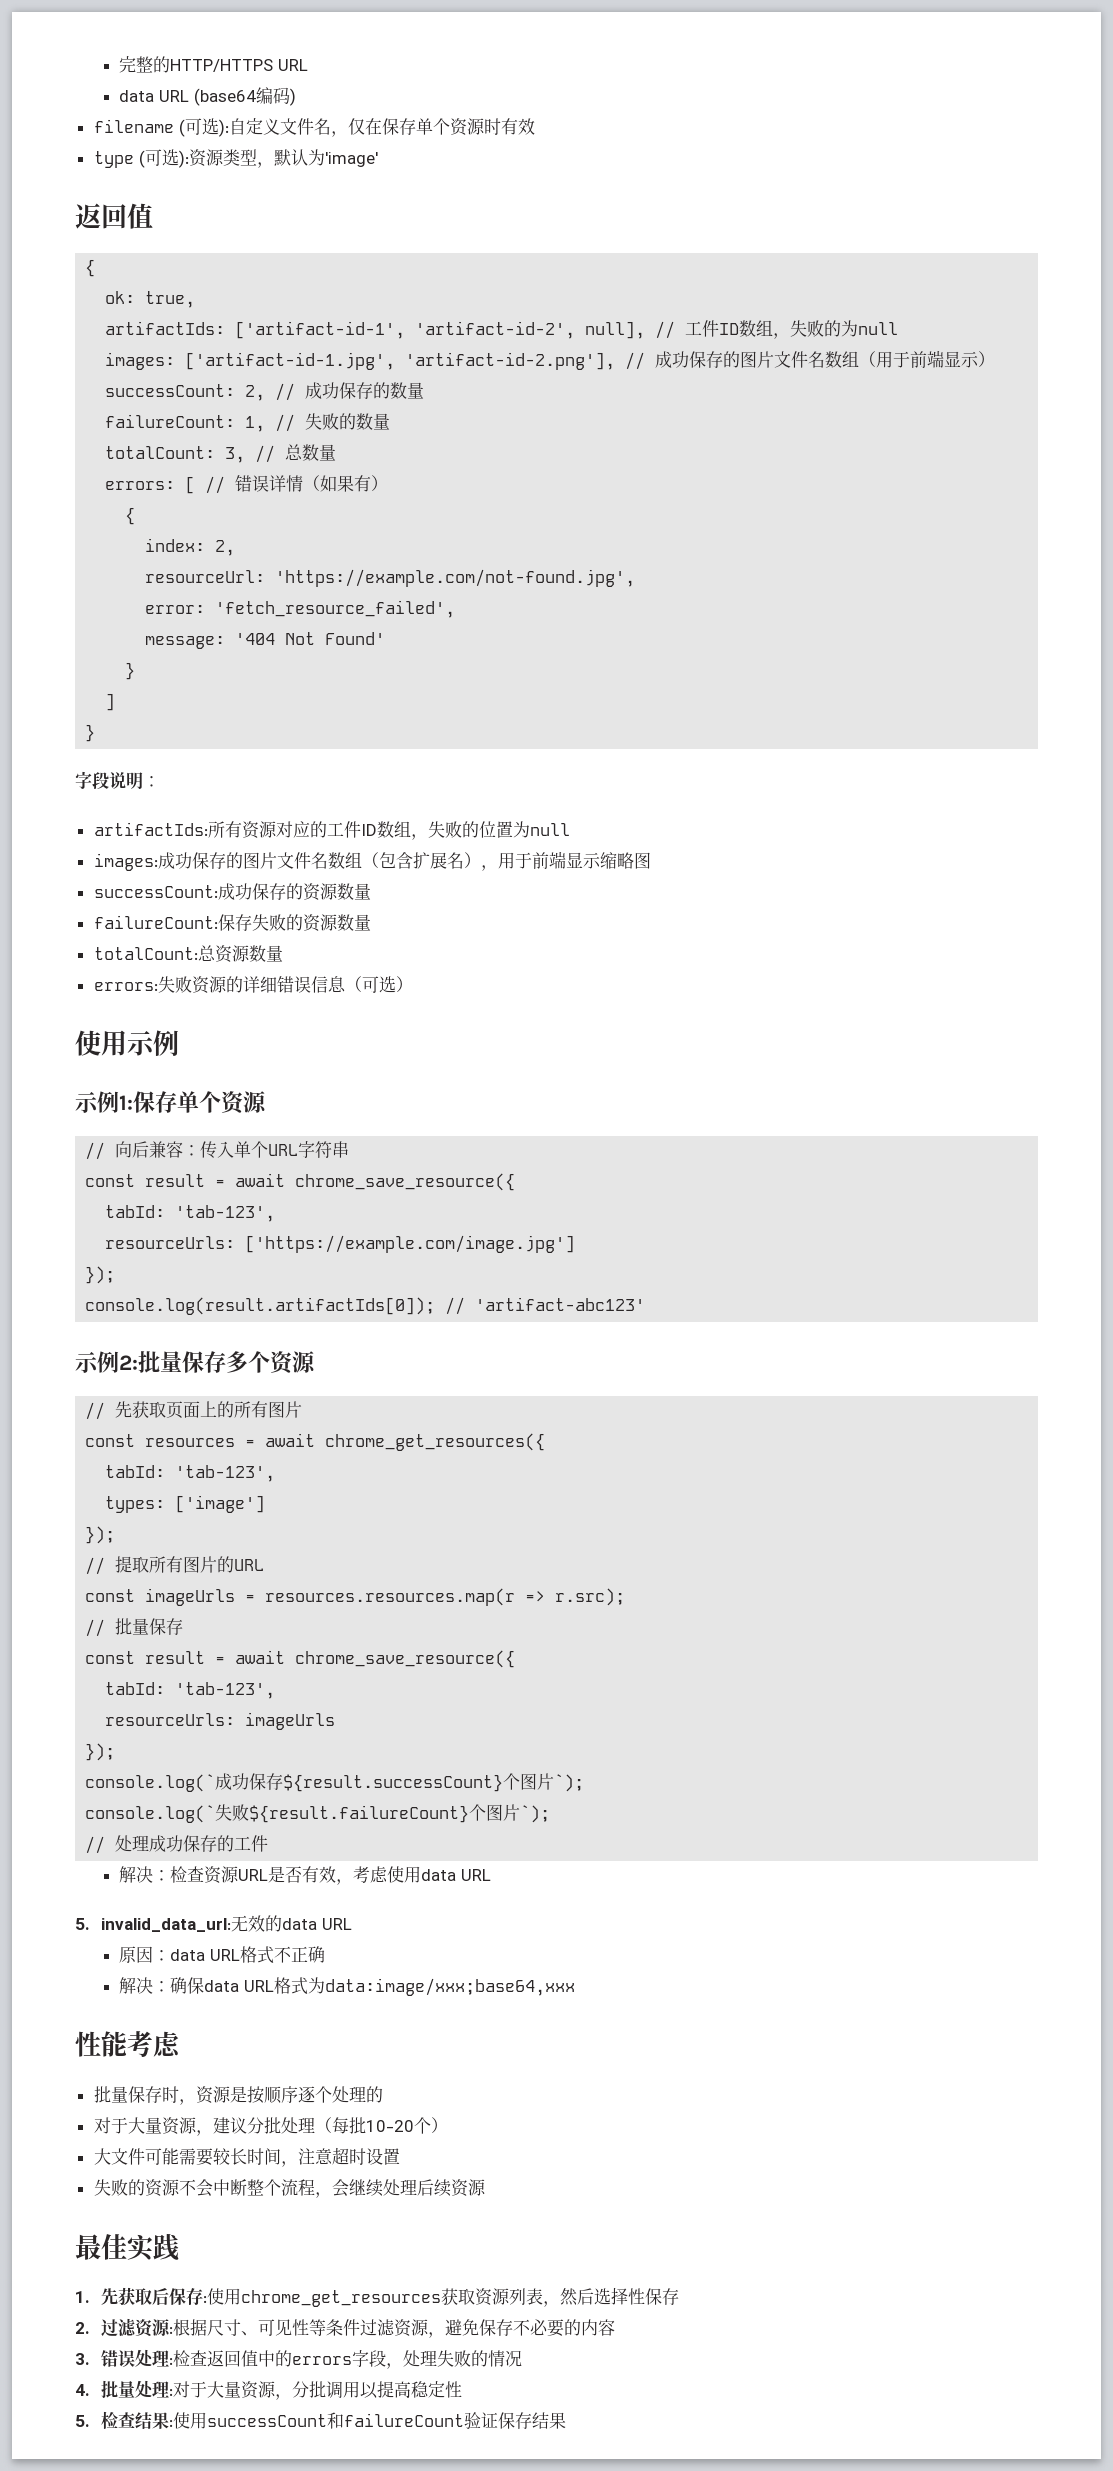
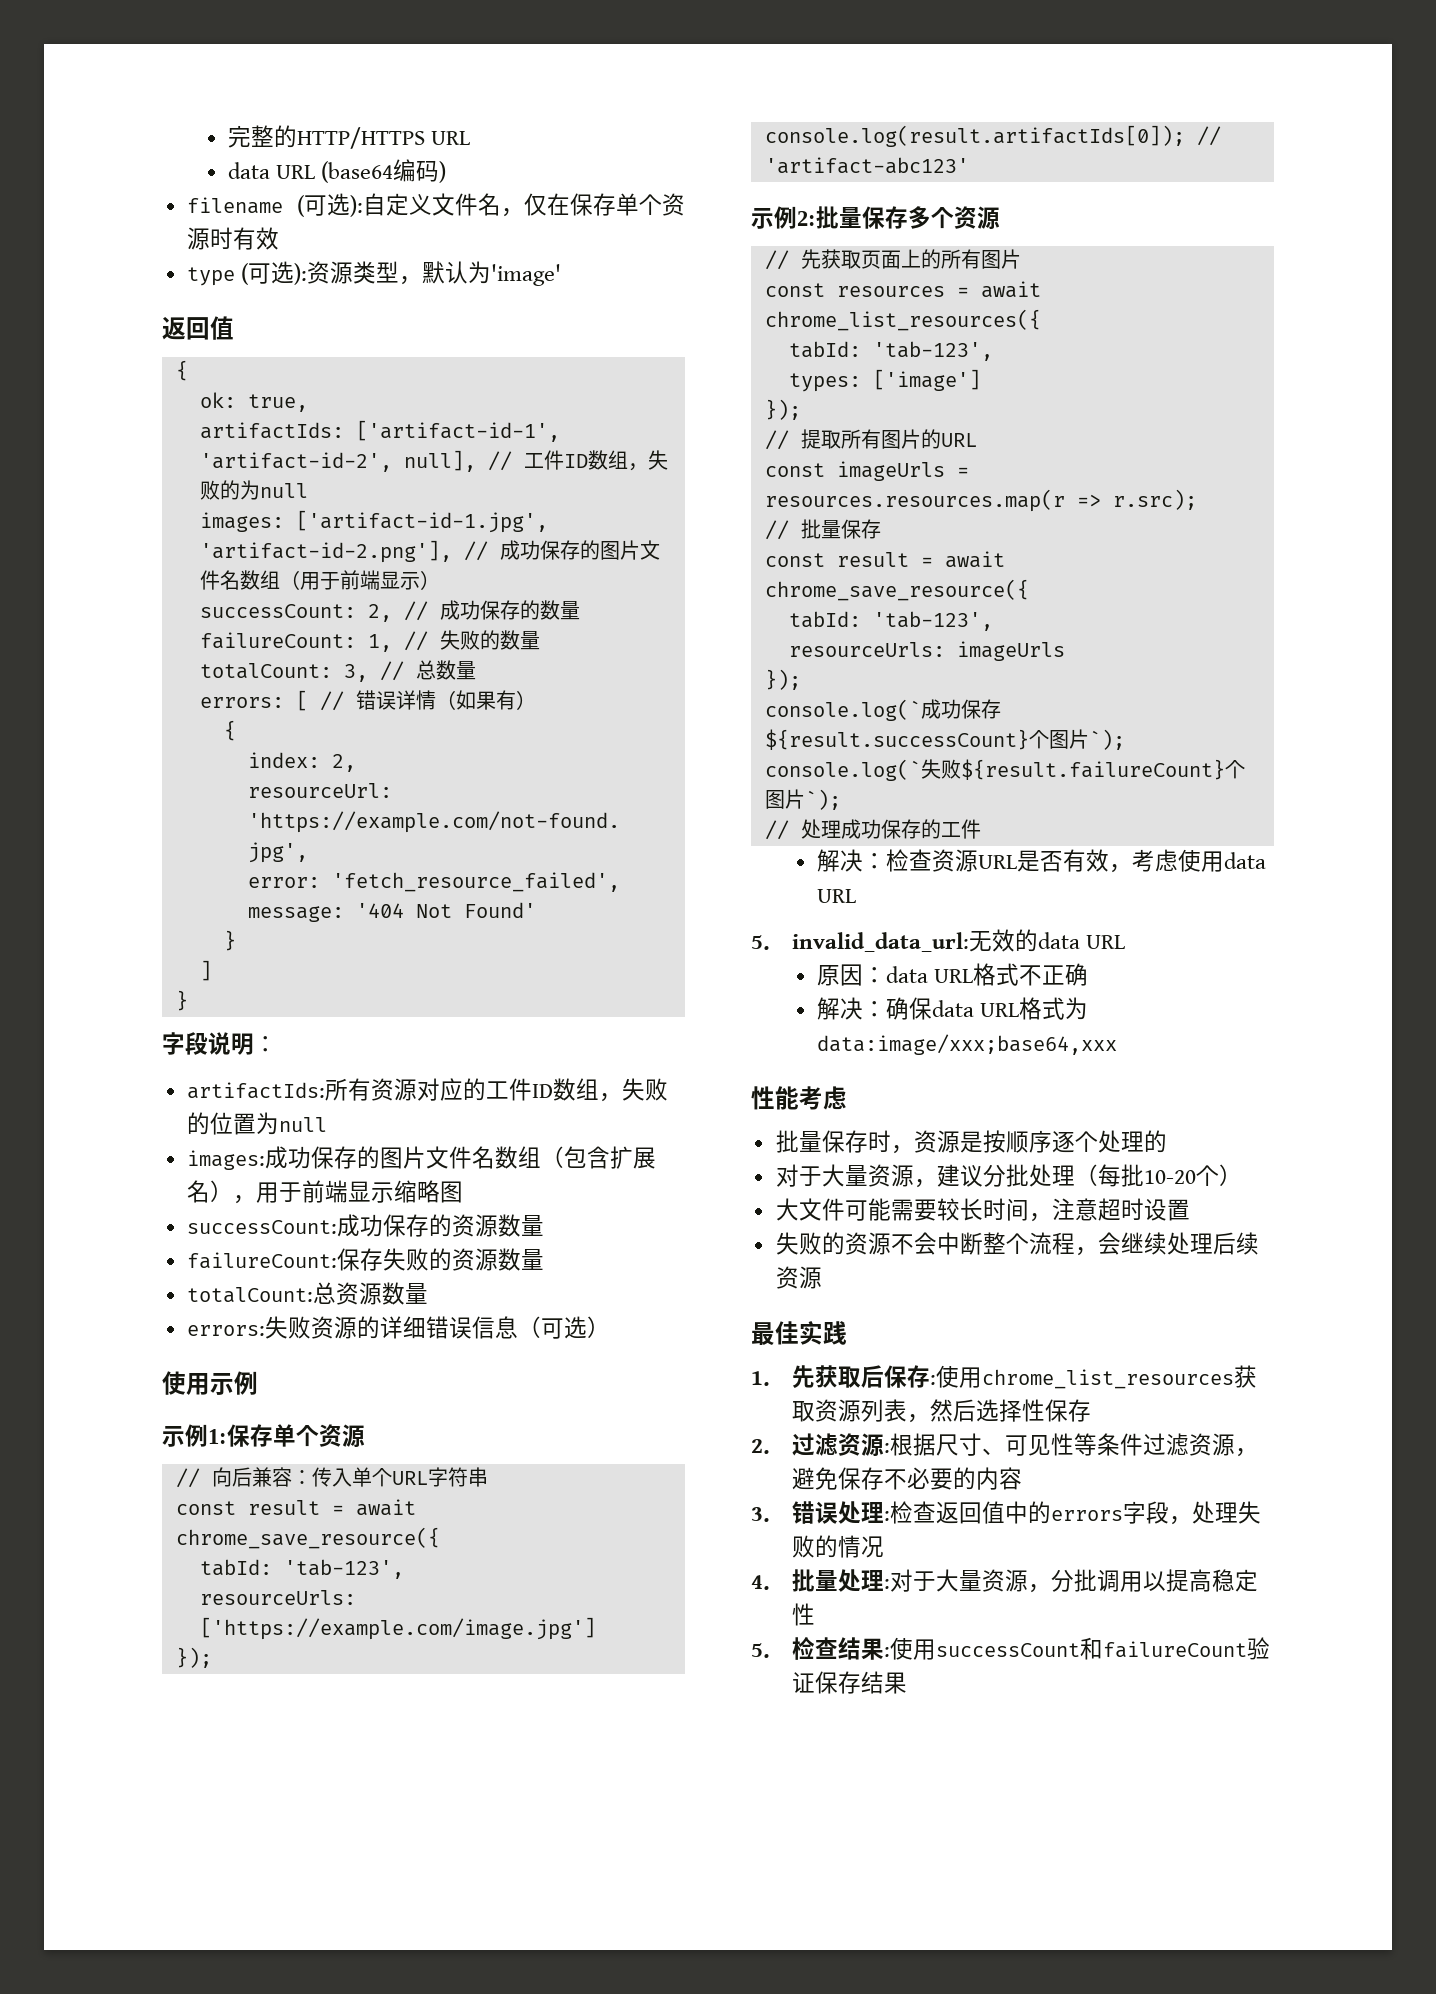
[325,1433,546,1451] chrome_get_resources({ -> [764,309,1041,331] chrome_list_resources({
[240,2290,441,2307] chrome_get_resources -> [982,1369,1235,1389] chrome_list_resources

